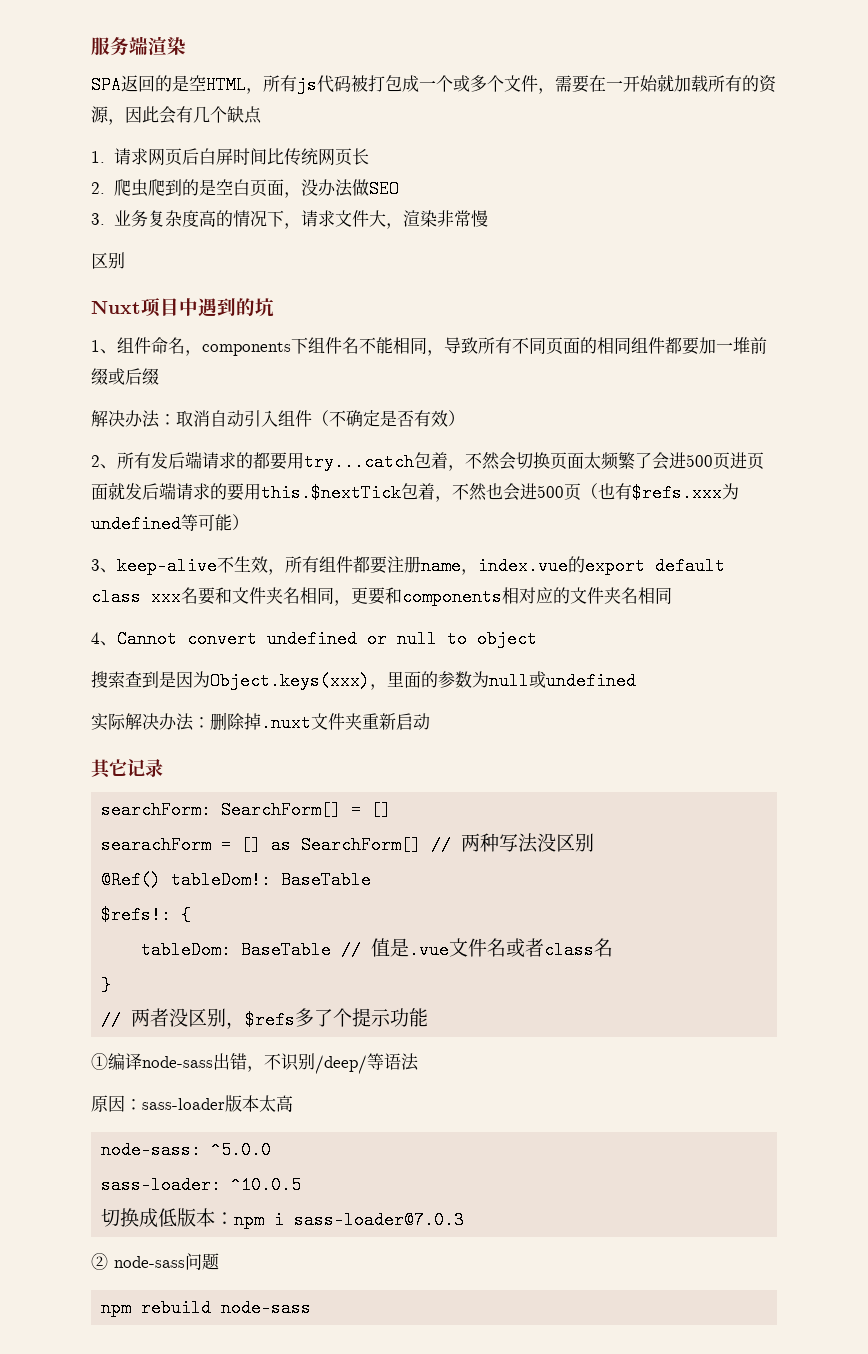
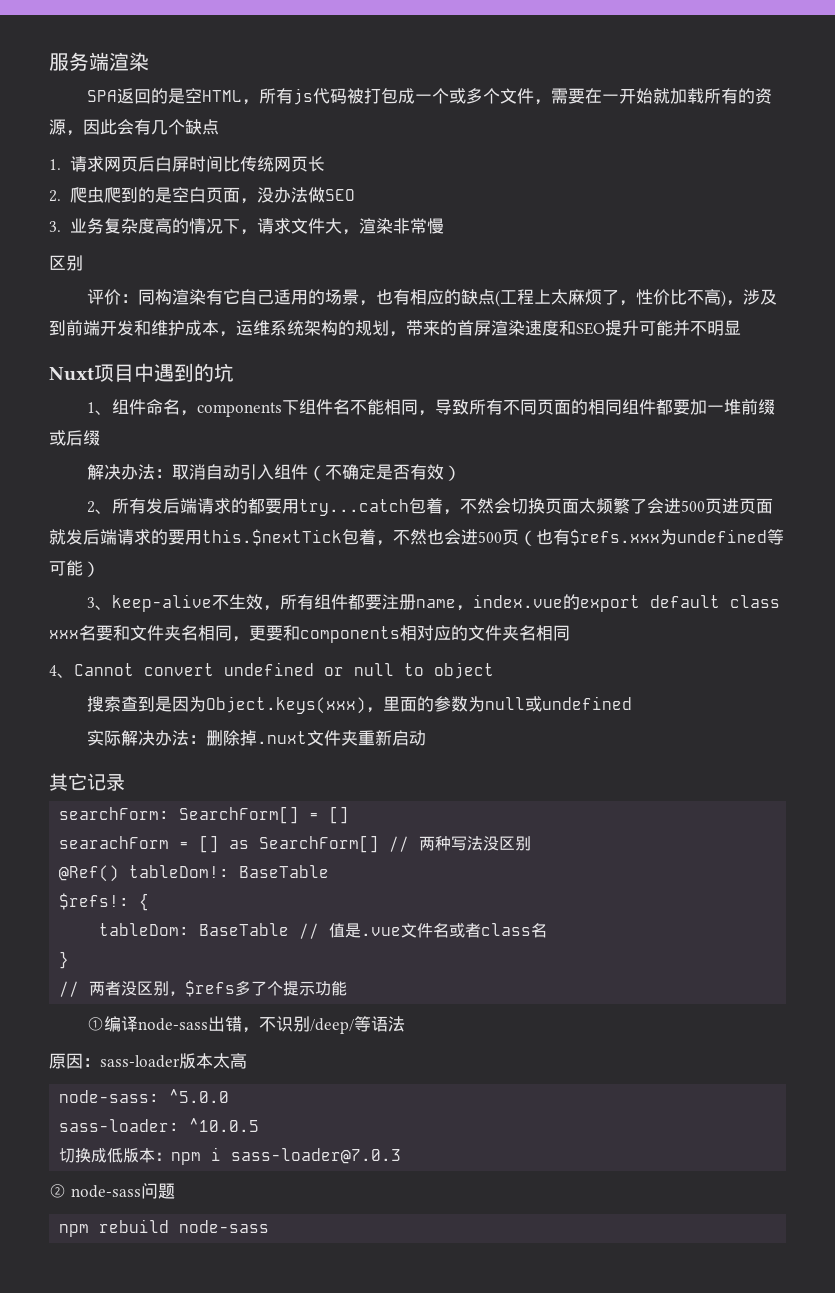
(125, 260) none -> [86,289,777,307] [49,320,741,337] // 评价：同构渲染有它自己适用的场景，也有相应的缺点(工程上太麻烦了，性价比不高)，涉及到前端开发和维护成本，运维系统架构的规划，带来的首屏渲染速度和SEO提升可能并不明显

